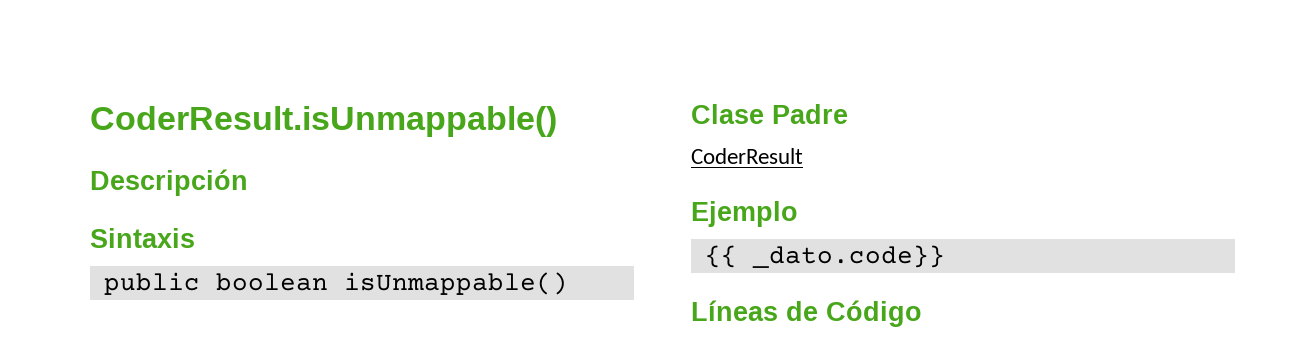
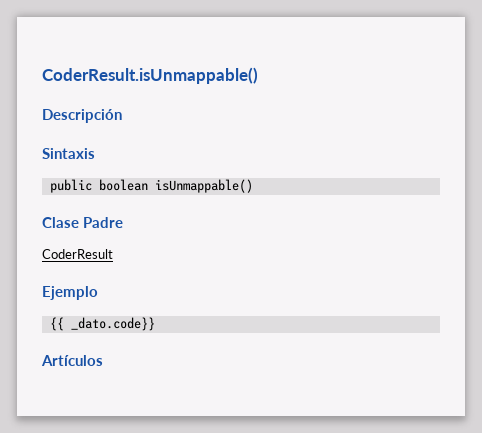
[691,300,922,327] Líneas de Código -> [41,355,103,366] Artículos

